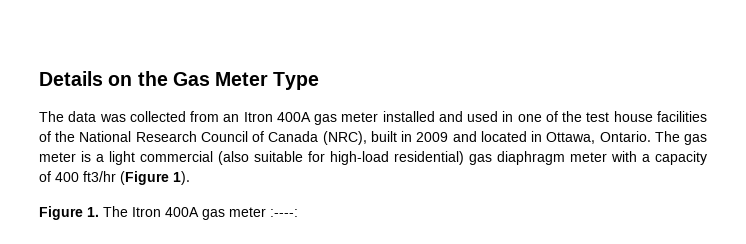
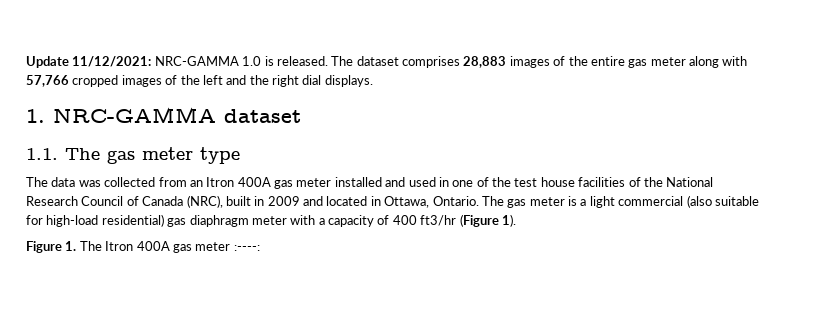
[39,71,320,90] Details on the Gas Meter Type -> [26,56,748,68] [26,75,373,87] [26,107,301,123] [26,147,240,164] Update 11/12/2021: NRC-GAMMA 1.0 is released. The dataset comprises 28,883 images of the entire gas meter along with 57,766 cropped images of the left and the right dial displays. // 1. NRC-GAMMA dataset // 1.1. The gas meter type

